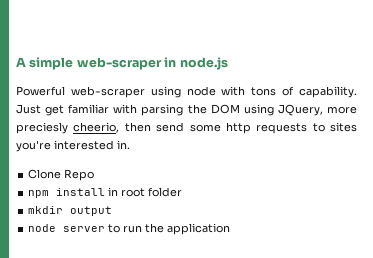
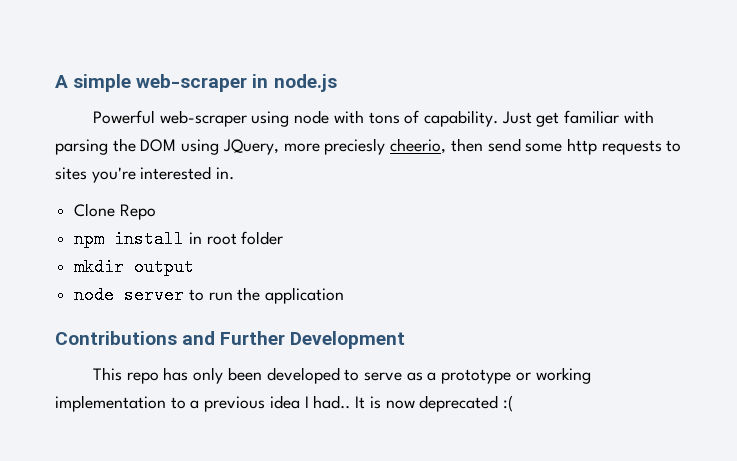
(231, 229) none -> [55,331,406,349] [92,367,591,384] [55,395,513,412] // Contributions and Further Development // This repo has only been developed to serve as a prototype or working implementation to a previous idea I had.. It is now deprecated :(

